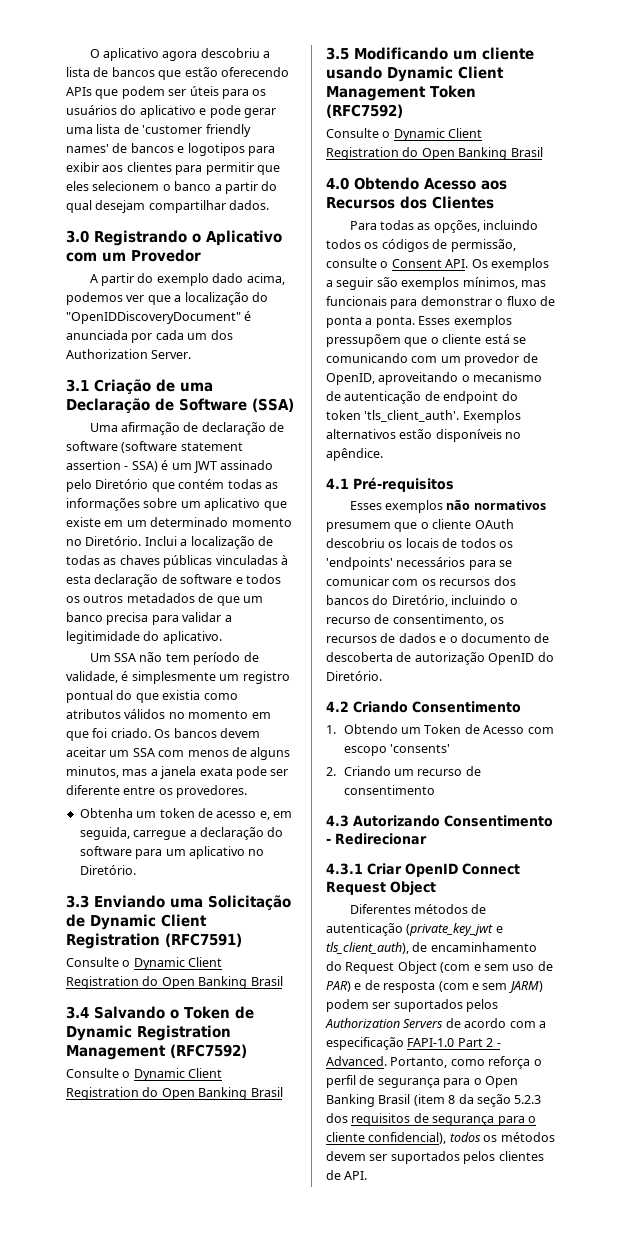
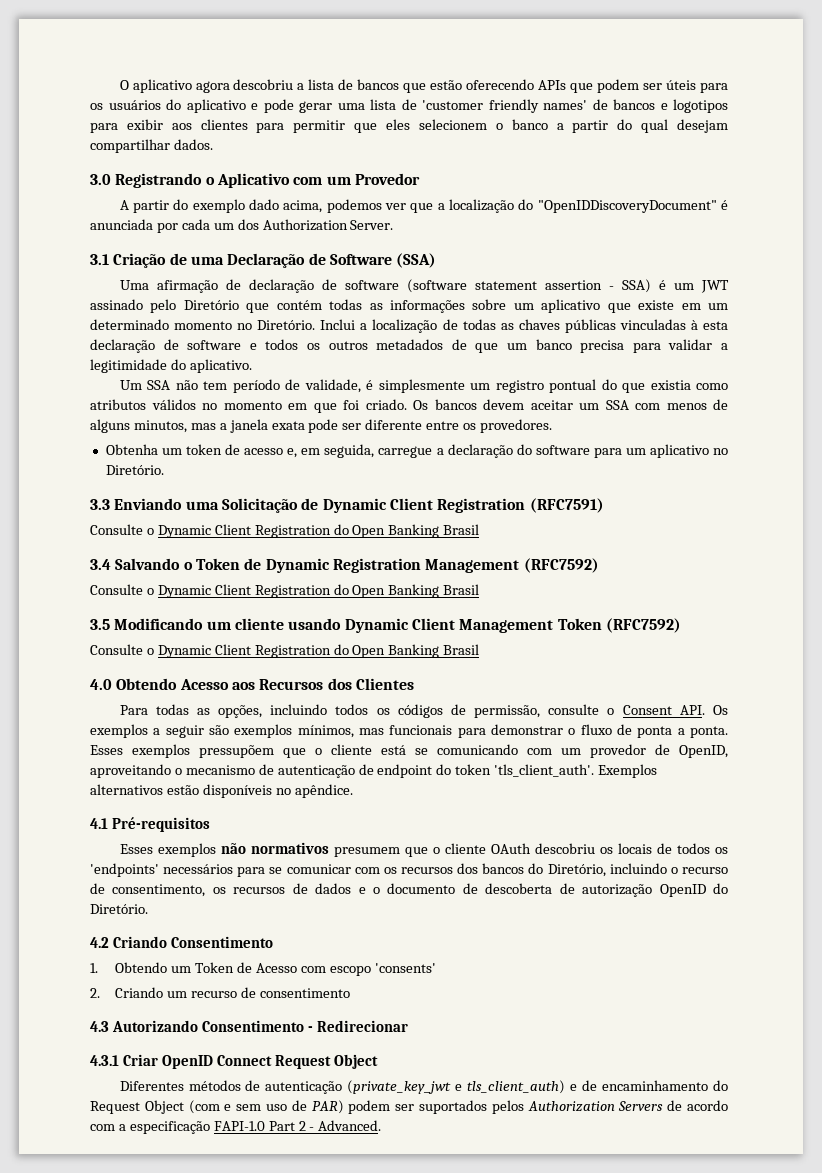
[326,942,409,954] tls_client_auth), -> [467,1080,578,1094] tls_client_auth) e
[354,980,543,993] e de resposta (com e sem JARM) -> (344, 1107) none
[390,1056,542,1069] [326,1075,518,1088] [326,1094,542,1107] [326,1113,536,1126] [326,1132,555,1144] [326,1151,544,1164] [326,1170,368,1180] Portanto, como reforça o perfil de segurança para o Open Banking Brasil (item 8 da seção 5.2.3 dos requisitos de segurança para o cliente confidencial), todos os métodos devem ser suportados pelos clientes de API. -> (382, 1125) none

